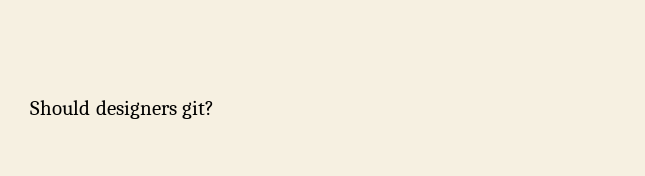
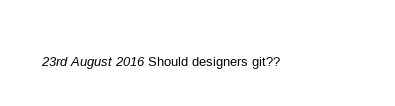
(30, 107) none -> [41,57,145,69] 23rd August 2016
[182,100,215,119] git? -> [252,57,280,69] git??

